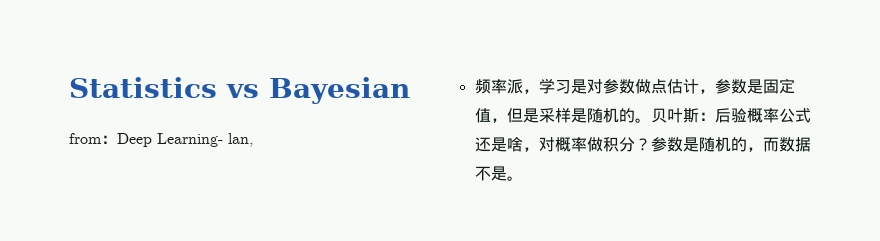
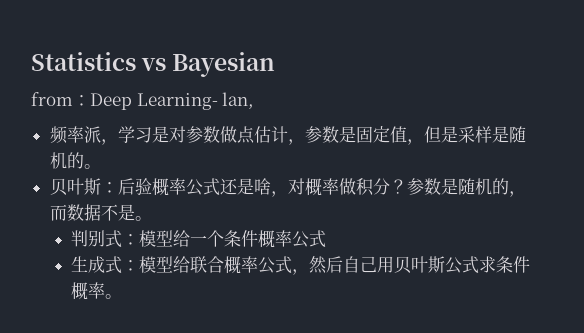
(651, 120) none -> (101, 166) //
(523, 178) none -> [71,230,327,248] [71,256,531,275] [71,282,123,300] // 判别式：模型给一个条件概率公式 // 生成式：模型给联合概率公式，然后自己用贝叶斯公式求条件概率。

